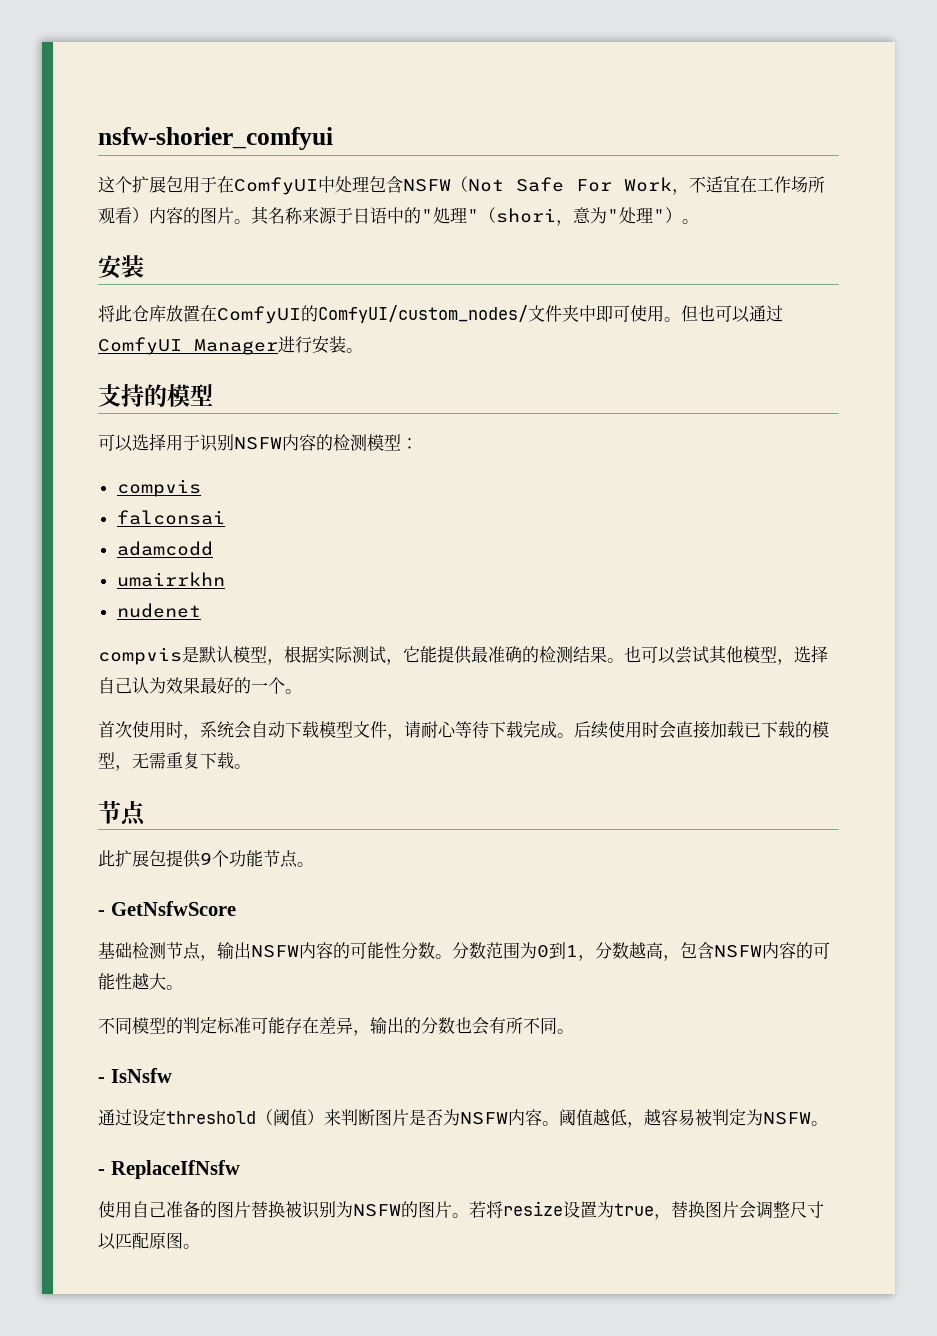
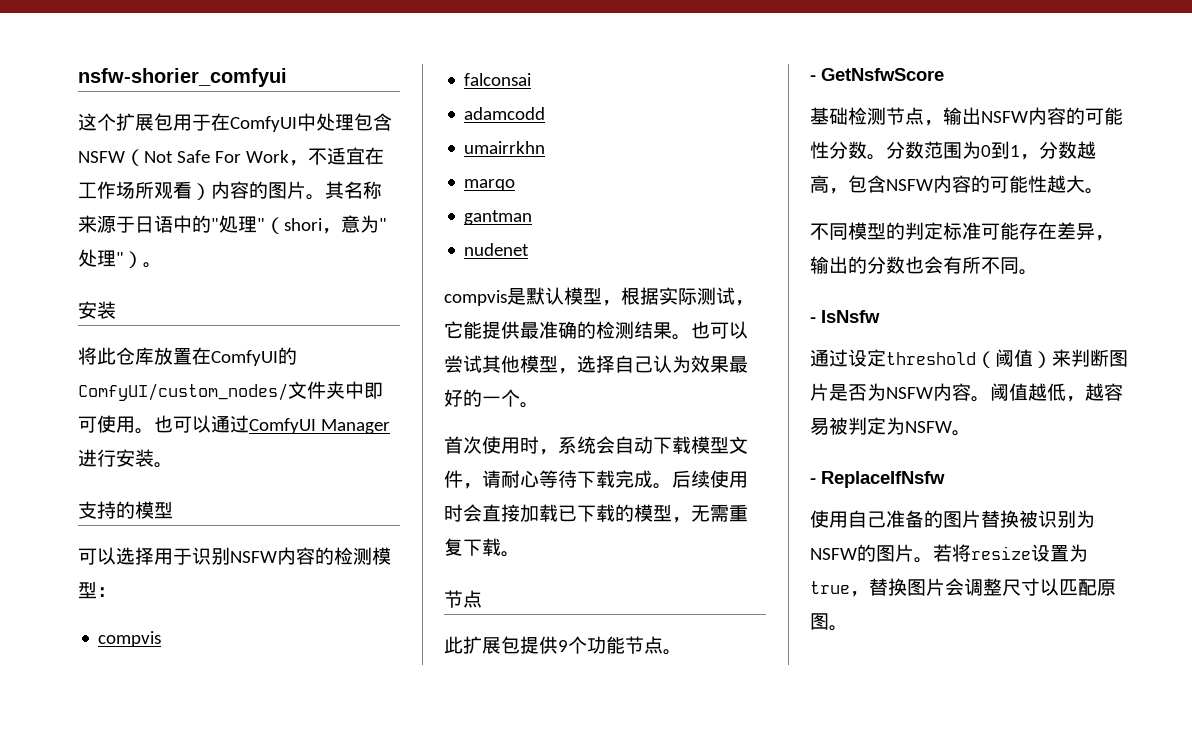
[681,305,698,322] 但 -> (154, 431) none
(225, 579) none -> [464,179,516,191] [464,210,533,225] // marqo // gantman

